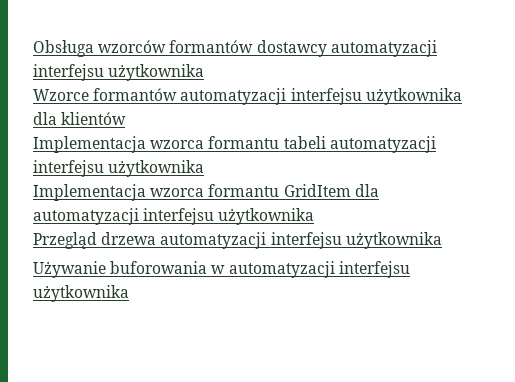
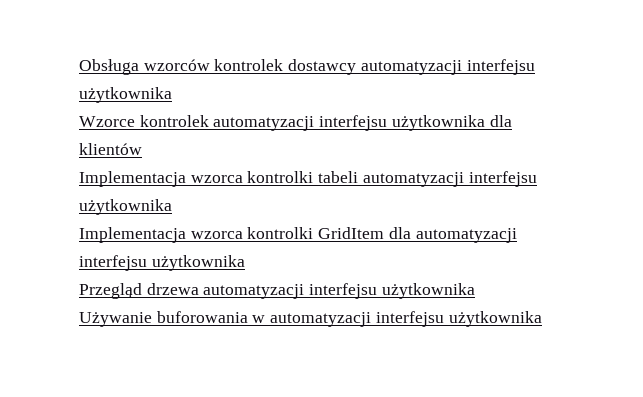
[169,40,254,53] formantów -> [214,59,284,71] kontrolek
[93,88,178,101] formantów -> [139,115,209,127] kontrolek
[208,136,280,149] formantu -> [247,171,314,183] kontrolki
[208,184,280,197] formantu -> [247,227,314,239] kontrolki

